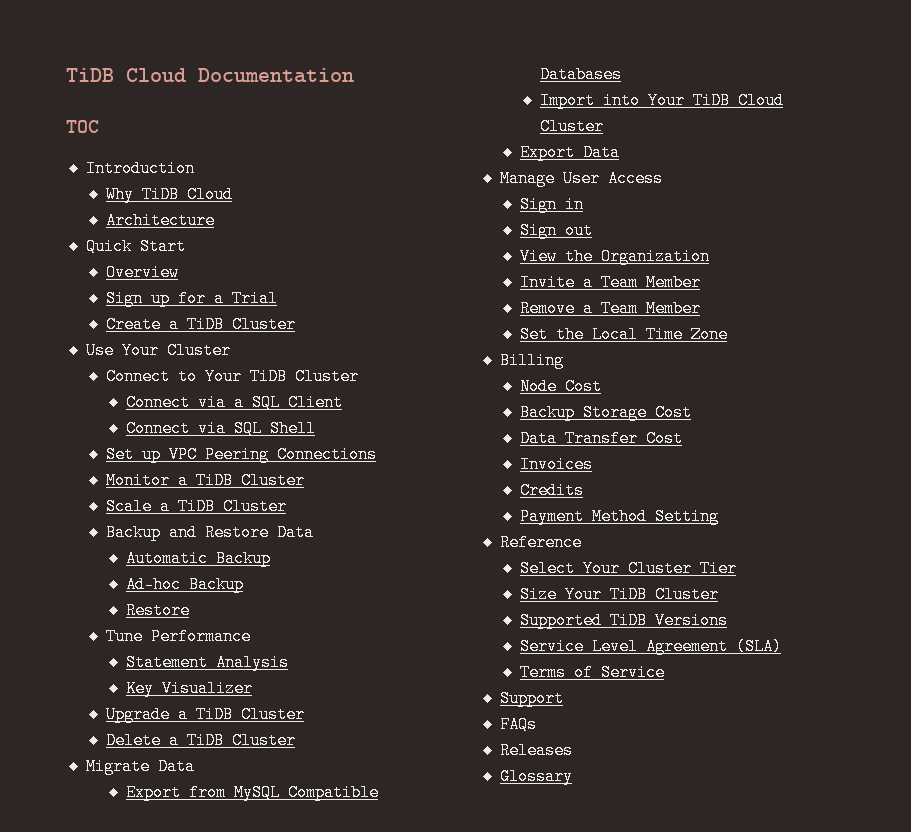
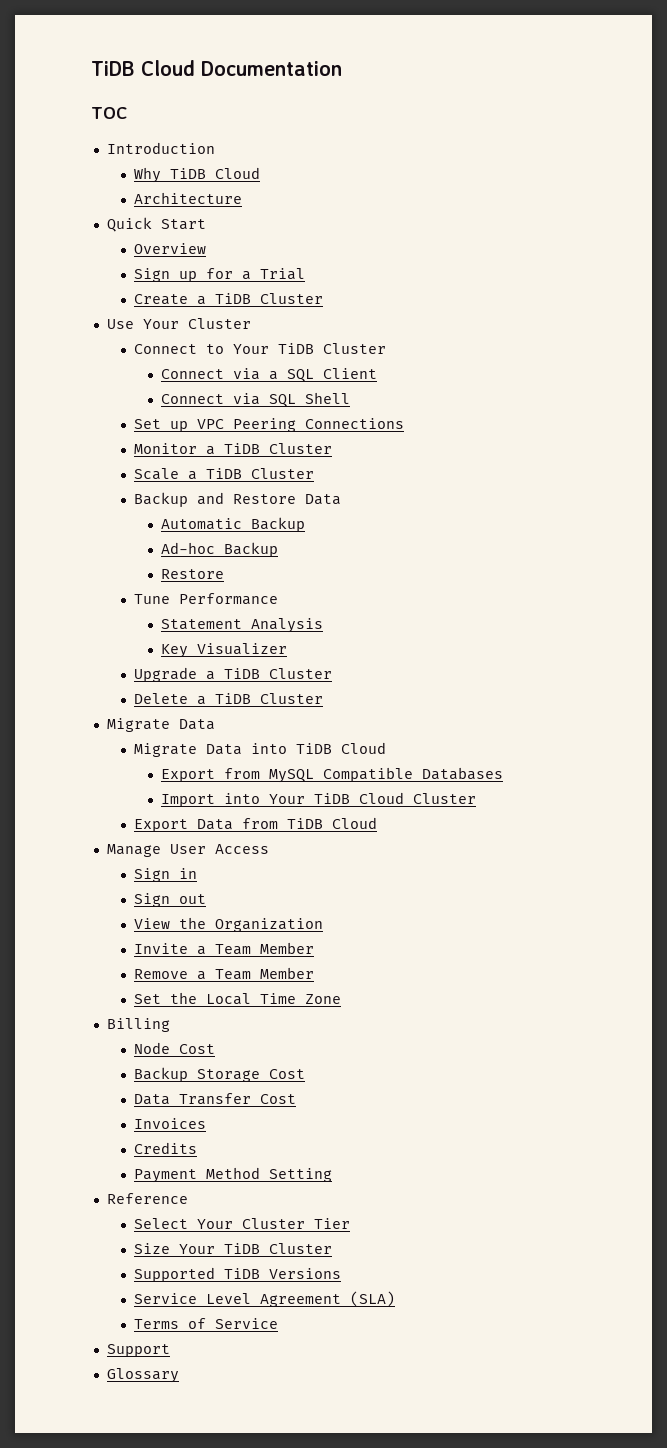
(195, 766) none -> [134,742,387,757] // Migrate Data into TiDB Cloud
(620, 152) none -> [242,817,378,829] from TiDB Cloud
[499,716,537,733] [499,742,573,759] // FAQs // Releases -> (170, 1350) none

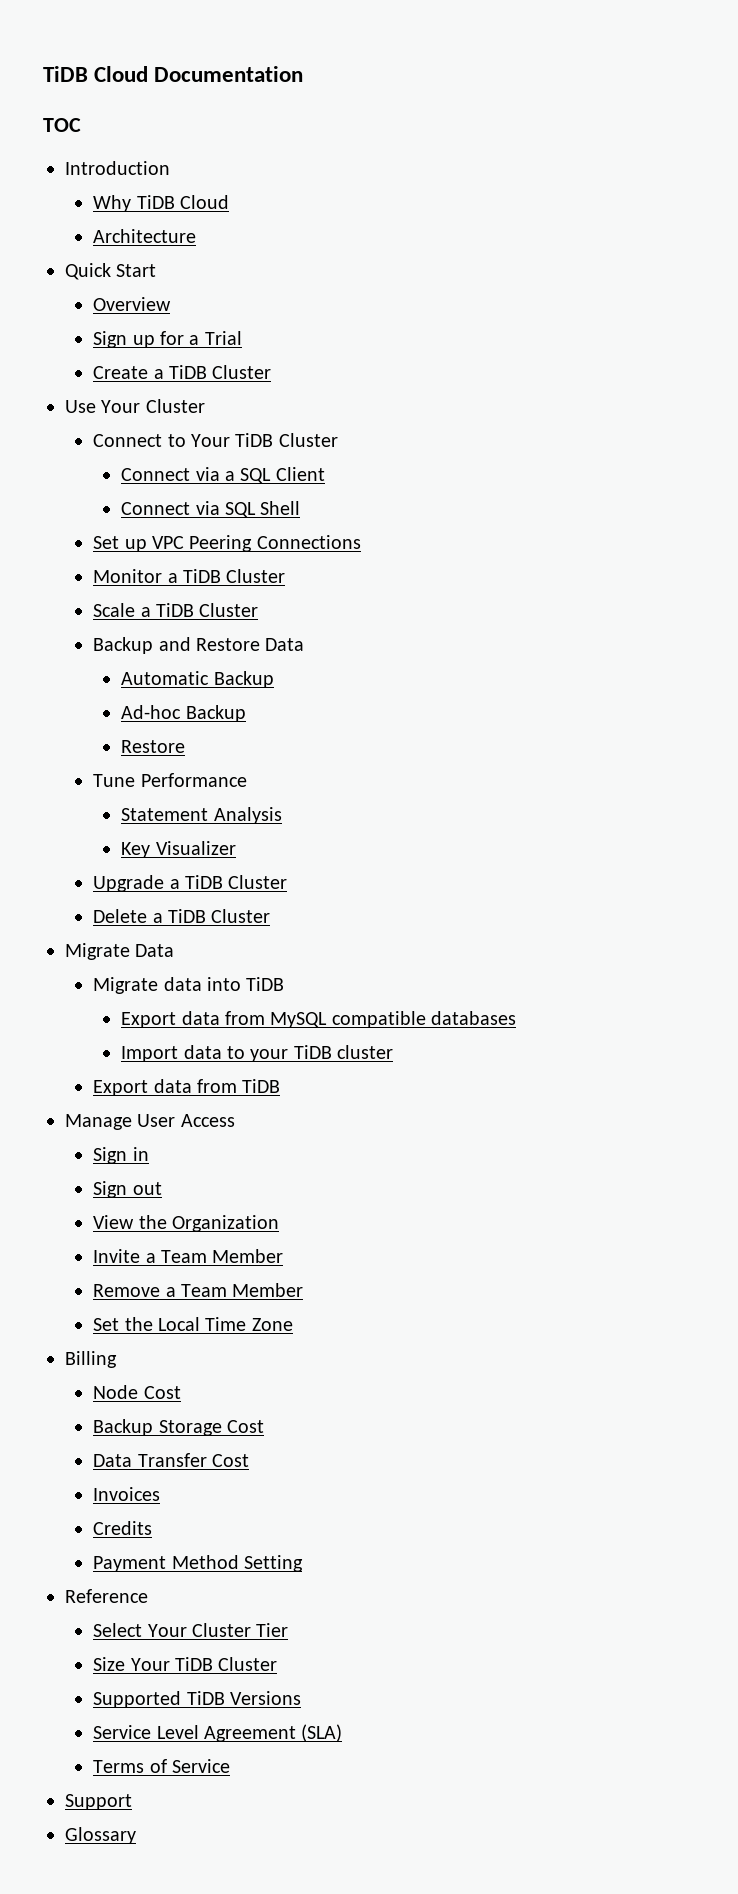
[206,744,243,755] Data -> [163,977,202,991] data
[341,742,387,754] [161,769,216,782] Cloud // Export -> [121,1011,220,1028] // Export data
[323,767,504,782] Compatible Databases -> [331,1011,517,1028] compatible databases
[224,792,477,804] [134,819,234,832] into Your TiDB Cloud Cluster // Export Data -> [183,1045,394,1062] [93,1079,192,1096] data to your TiDB cluster // Export data
[332,817,378,829] Cloud -> (281, 1086) none

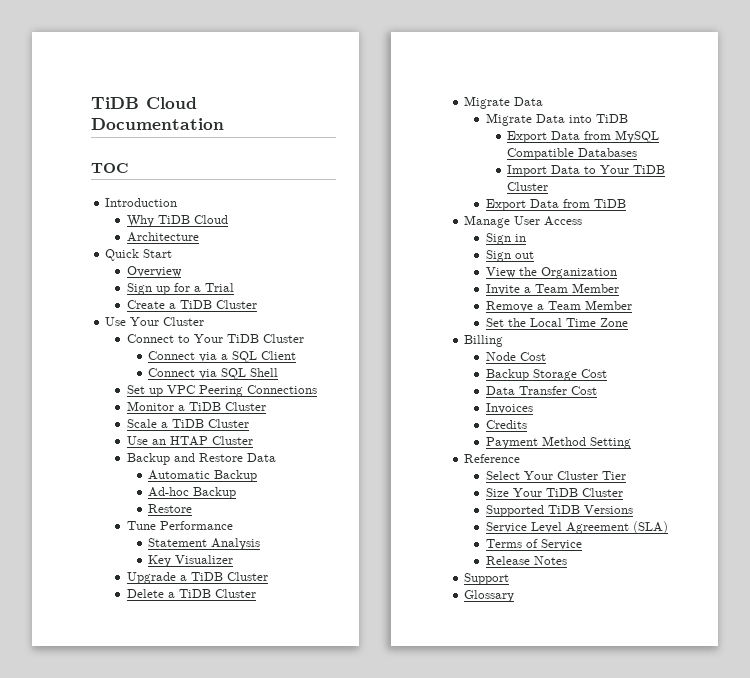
(259, 610) none -> [126,436,253,446] // Use an HTAP Cluster
[163,977,202,991] data -> [535,114,565,123] Data
[181,1011,220,1025] data -> [551,131,581,140] Data
[331,1011,517,1028] compatible databases -> [507,148,638,160] Compatible Databases
[183,1045,394,1062] [93,1079,192,1096] data to your TiDB cluster // Export data -> [551,165,666,174] [507,182,549,191] [485,199,559,211] Data to Your TiDB Cluster // Export Data
(230, 1766) none -> [485,556,567,565] // Release Notes

